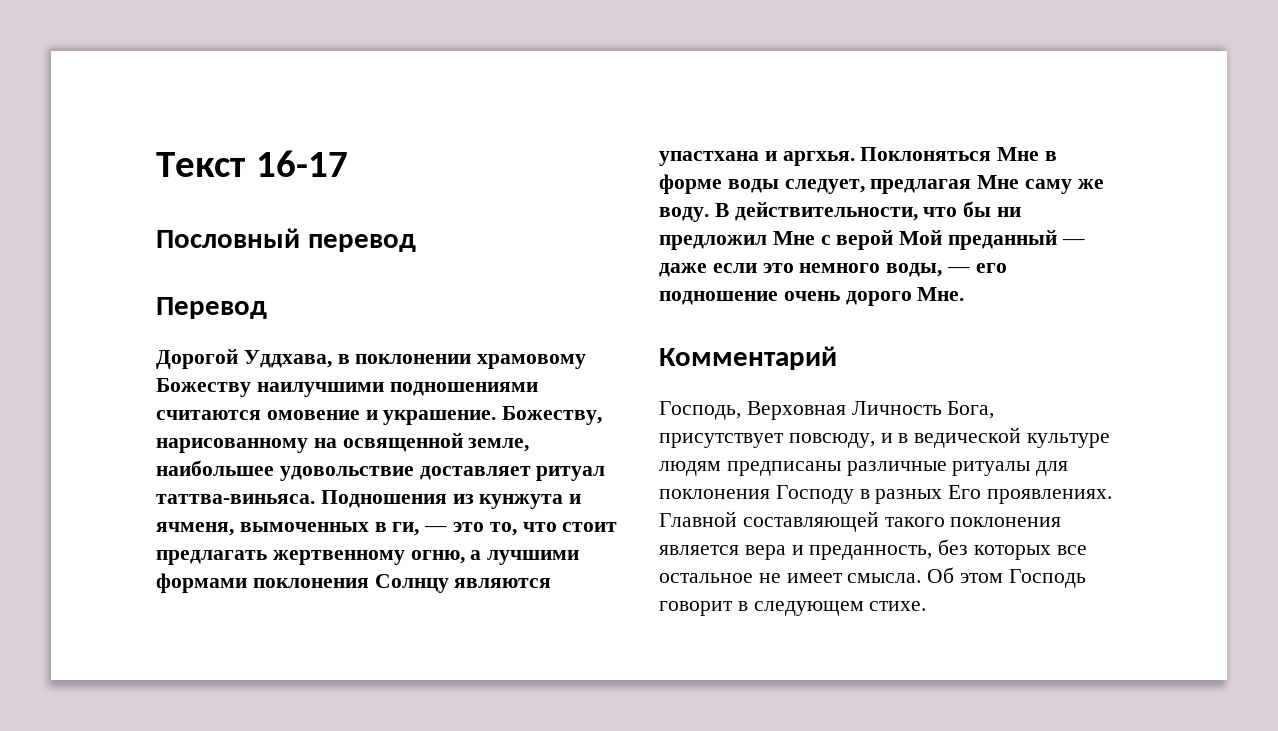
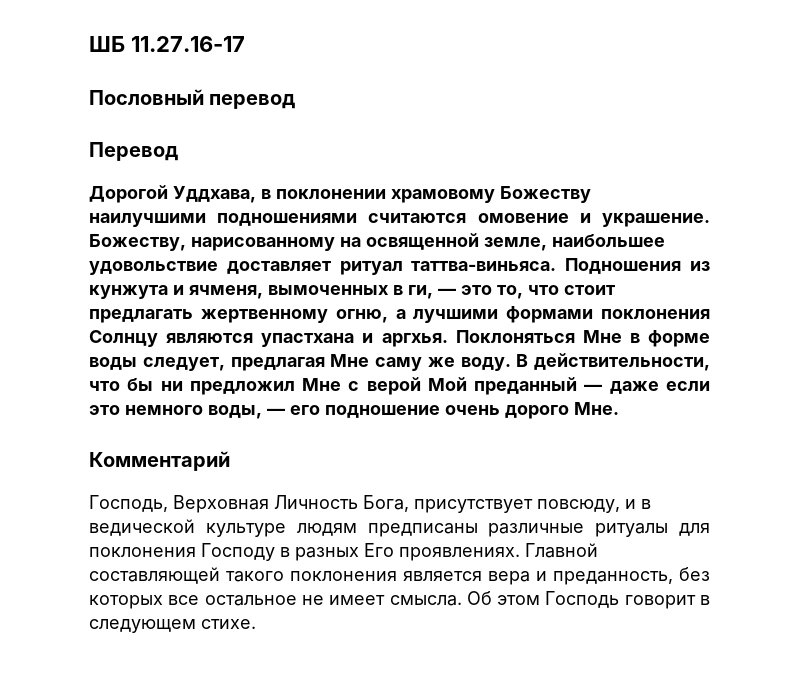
[156,150,348,177] Текст 16-17 -> [89,36,245,52] ШБ 11.27.16-17

